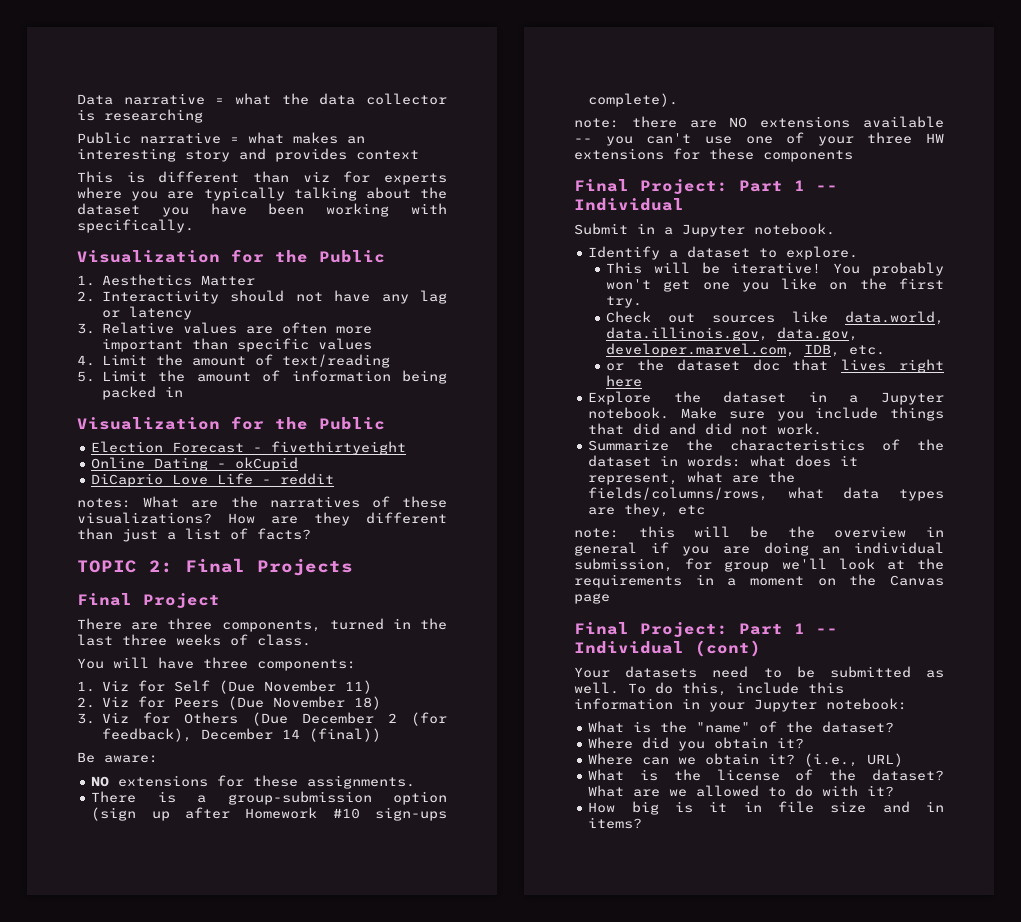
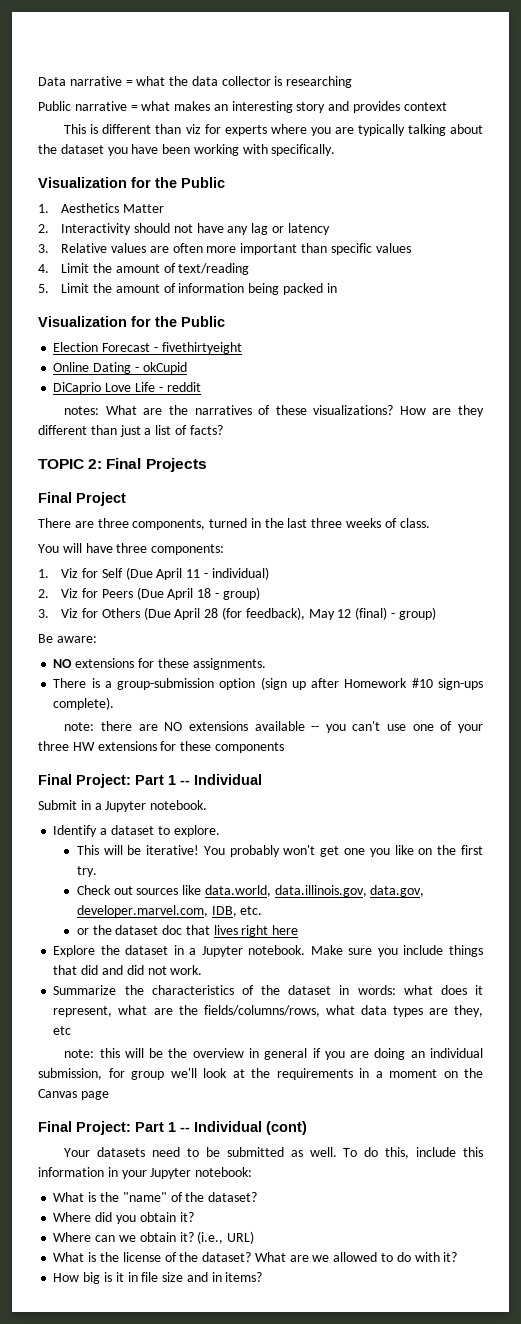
[263,680,372,694] November 11) -> [156,567,269,580] April 11 - individual)
[272,696,381,710] November 18) -> [167,587,260,600] April 18 - group)
[301,712,447,726] [101,728,381,742] December 2 (for feedback), December 14 (final)) -> [174,607,436,620] April 28 (for feedback), May 12 (final) - group)

